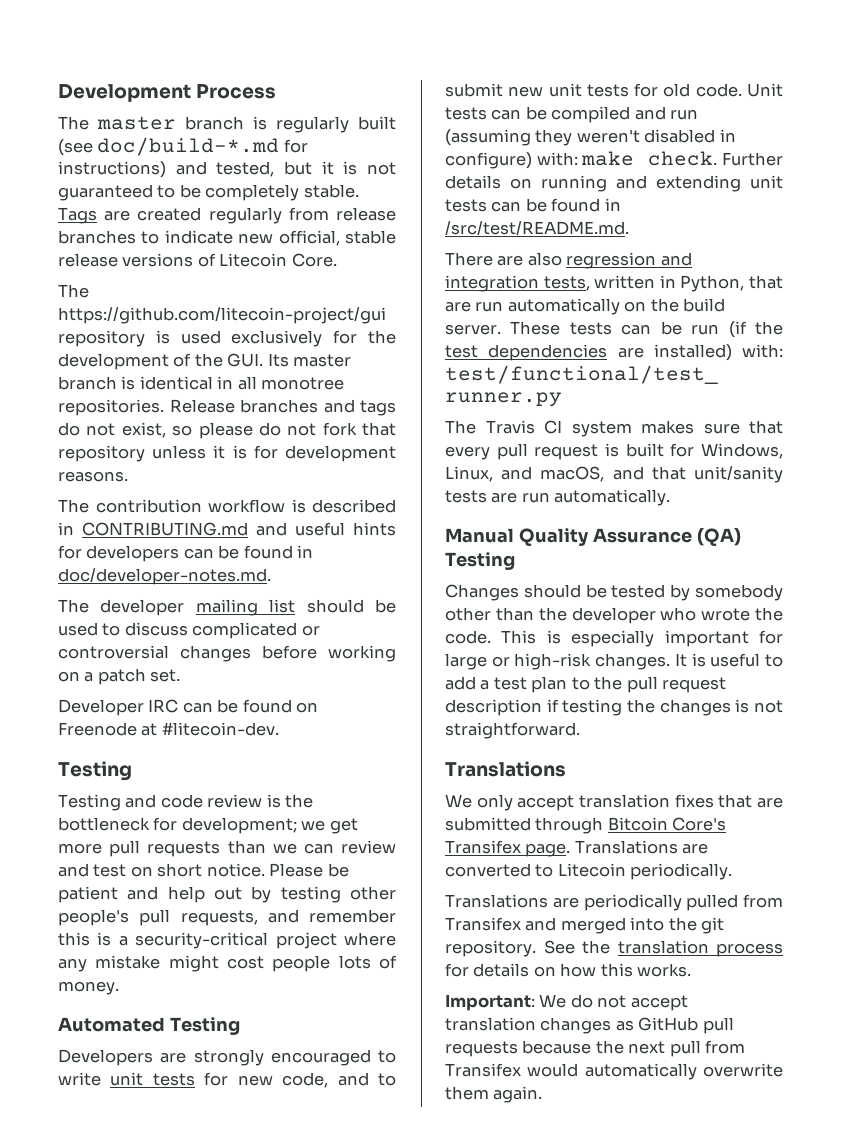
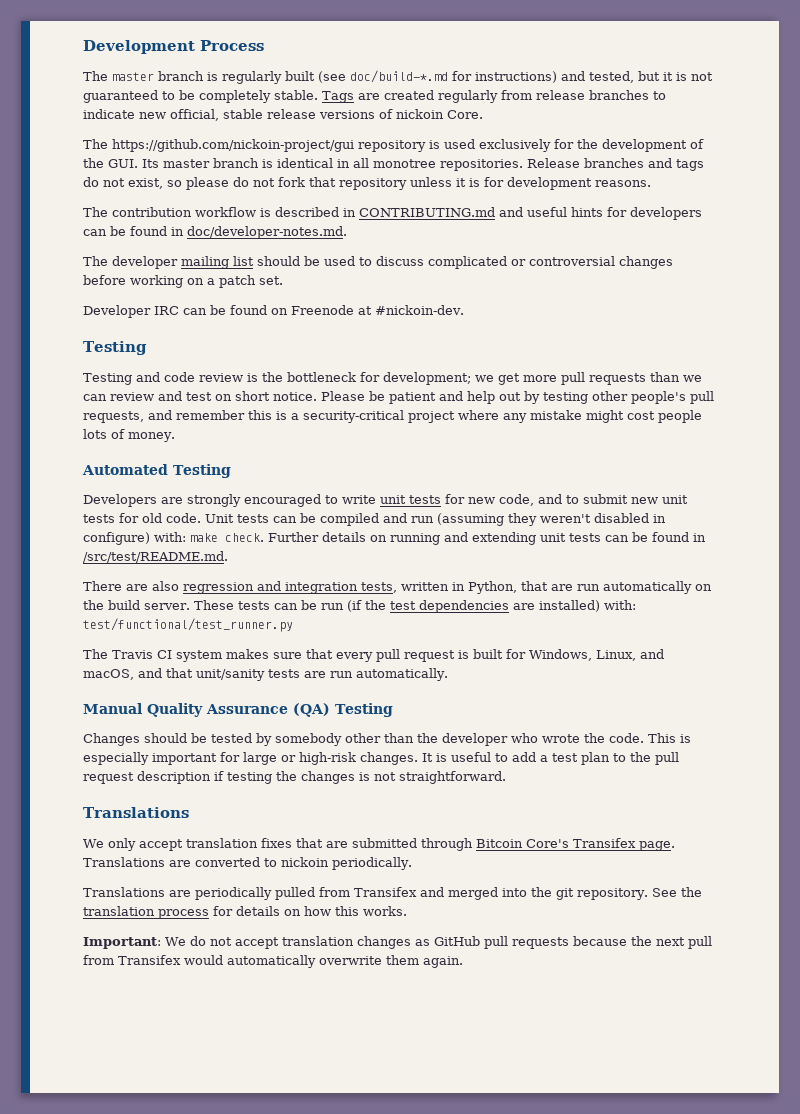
[219,253,288,267] Litecoin -> [396,109,444,119] nickoin
[58,307,386,324] https://github.com/litecoin-project/gui -> [112,139,354,152] https://github.com/nickoin-project/gui
[161,722,279,736] #litecoin-dev. -> [375,305,464,315] #nickoin-dev.
[557,863,626,877] Litecoin -> [281,857,329,867] nickoin

